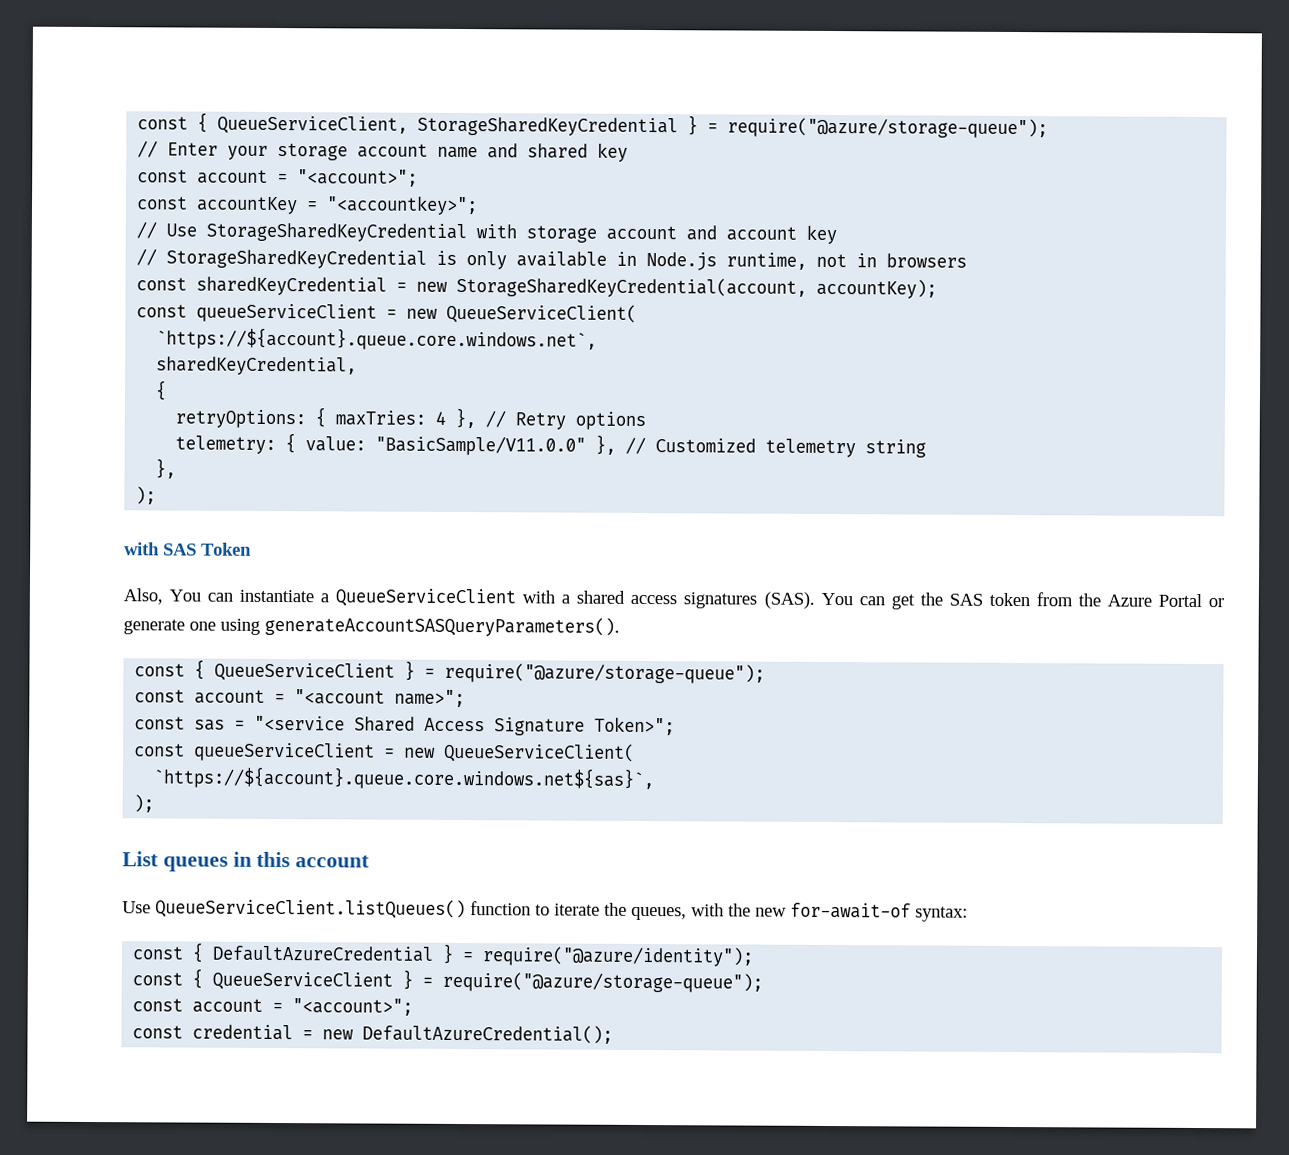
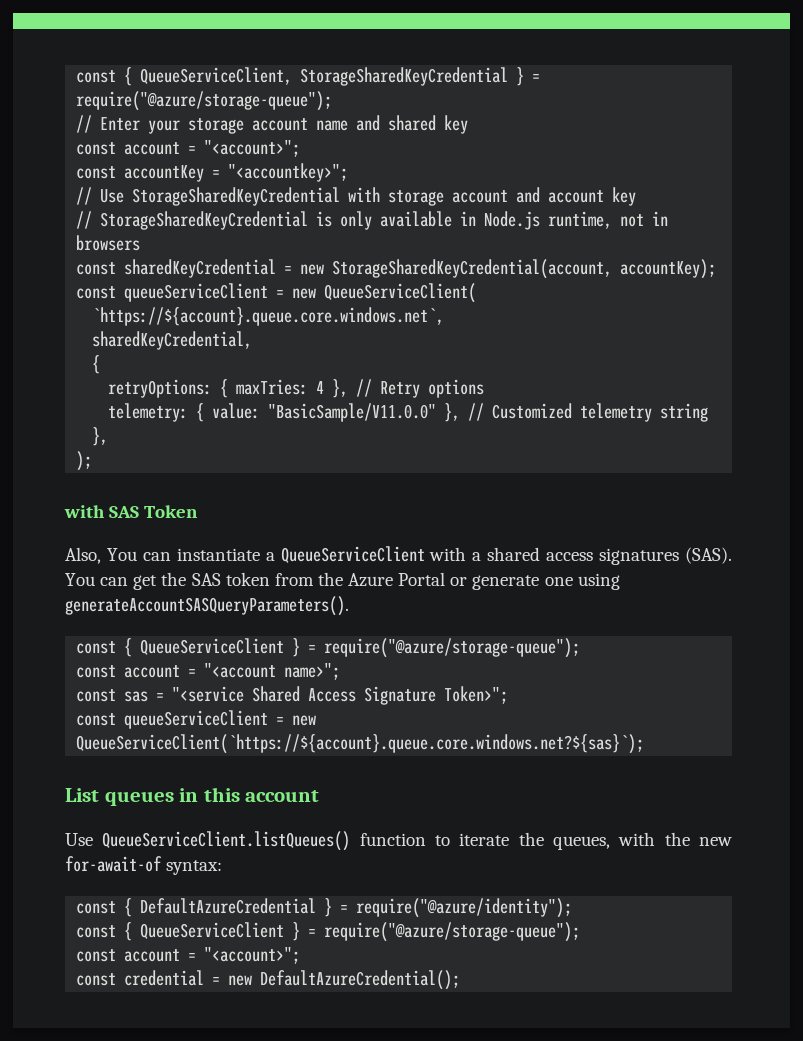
[443,742,636,763] [153,766,655,791] [133,794,155,813] QueueServiceClient( // `https://${account}.queue.core.windows.net${sas}`, // ); -> [76,734,645,754] QueueServiceClient(`https://${account}.queue.core.windows.net?${sas}`);

